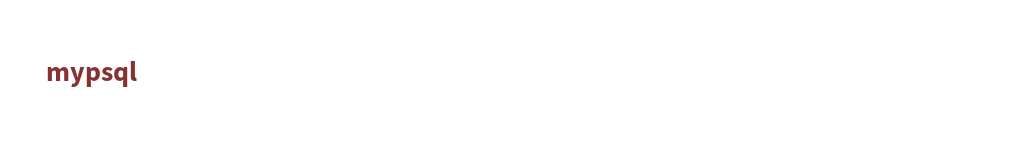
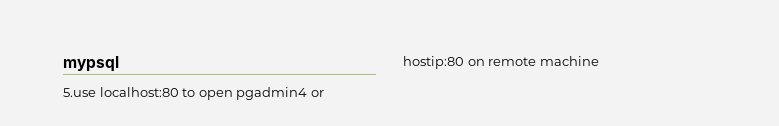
(137, 74) none -> [63,87,324,100] [403,56,599,69] // 5.use localhost:80 to open pgadmin4 or hostip:80 on remote machine

